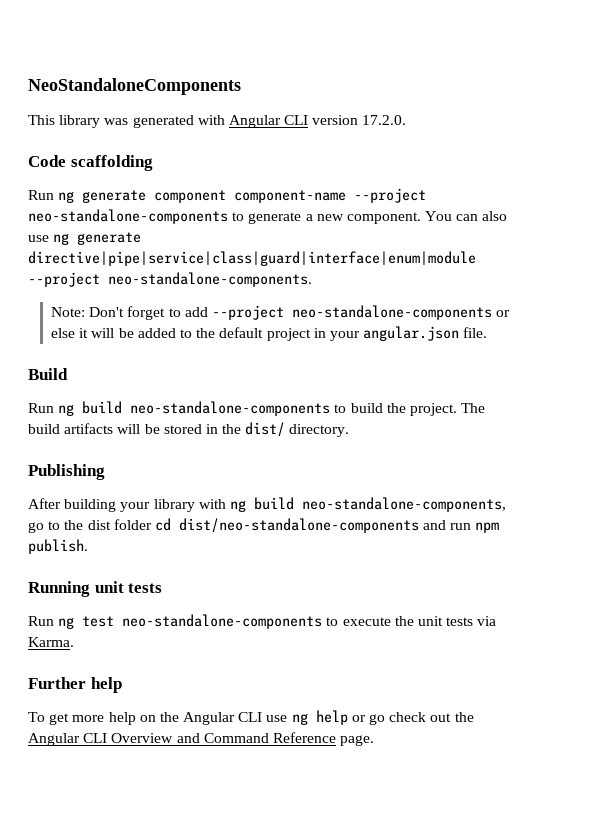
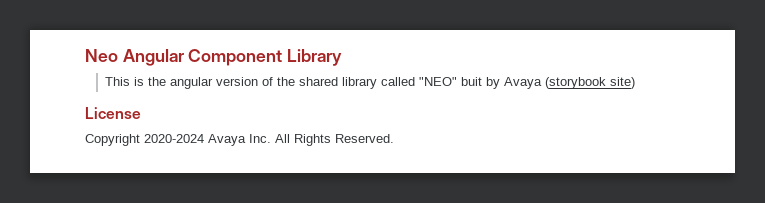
[28,78,241,95] [28,115,407,128] [28,155,153,171] [28,188,427,203] [28,209,508,224] [28,232,142,245] [28,251,476,266] [28,272,312,287] [51,305,511,320] [51,326,488,341] [28,368,68,380] [28,401,486,416] [28,422,350,437] [28,464,105,480] [28,497,506,512] [28,518,500,533] [28,539,88,554] [28,581,163,597] [28,614,497,629] [28,637,74,647] [28,677,122,693] [28,710,474,725] [28,732,375,746] NeoStandaloneComponents // This library was generated with Angular CLI version 17.2.0. // Code scaffolding // Run ng generate component component-name --project neo-standalone-components to generate a new component. You can also use ng generate directive|pipe|service|class|guard|interface|enum|module --project neo-standalone-components. // Note: Don't forget to add --project neo-standalone-components or else it will be added to the default project in your angular.json file. // Build // Run ng build neo-standalone-components to build the project. The build artifacts will be stored in the dist/ directory. // Publishing // After building your library with ng build neo-standalone-components, go to the dist folder cd dist/neo-standalone-components and run npm publish. // Running unit tests // Run ng test neo-standalone-components to execute the unit tests via Karma. // Further help // To get more help on the Angular CLI use ng help or go check out the Angular CLI Overview and Command Reference page. -> [85,49,343,66] [105,77,636,89] [85,107,141,119] [85,134,394,146] Neo Angular Component Library // This is the angular version of the shared library called "NEO" buit by Avaya (storybook site) // License // Copyright 2020-2024 Avaya Inc. All Rights Reserved.

